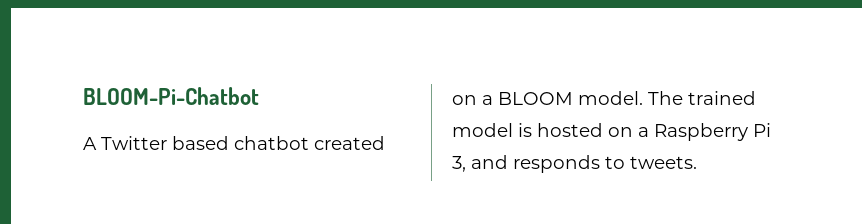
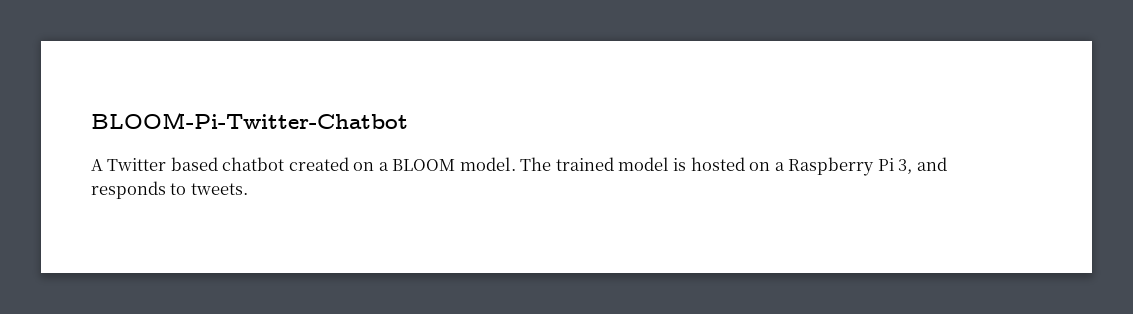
[83,87,259,105] BLOOM-Pi-Chatbot -> [91,112,408,129] BLOOM-Pi-Twitter-Chatbot

